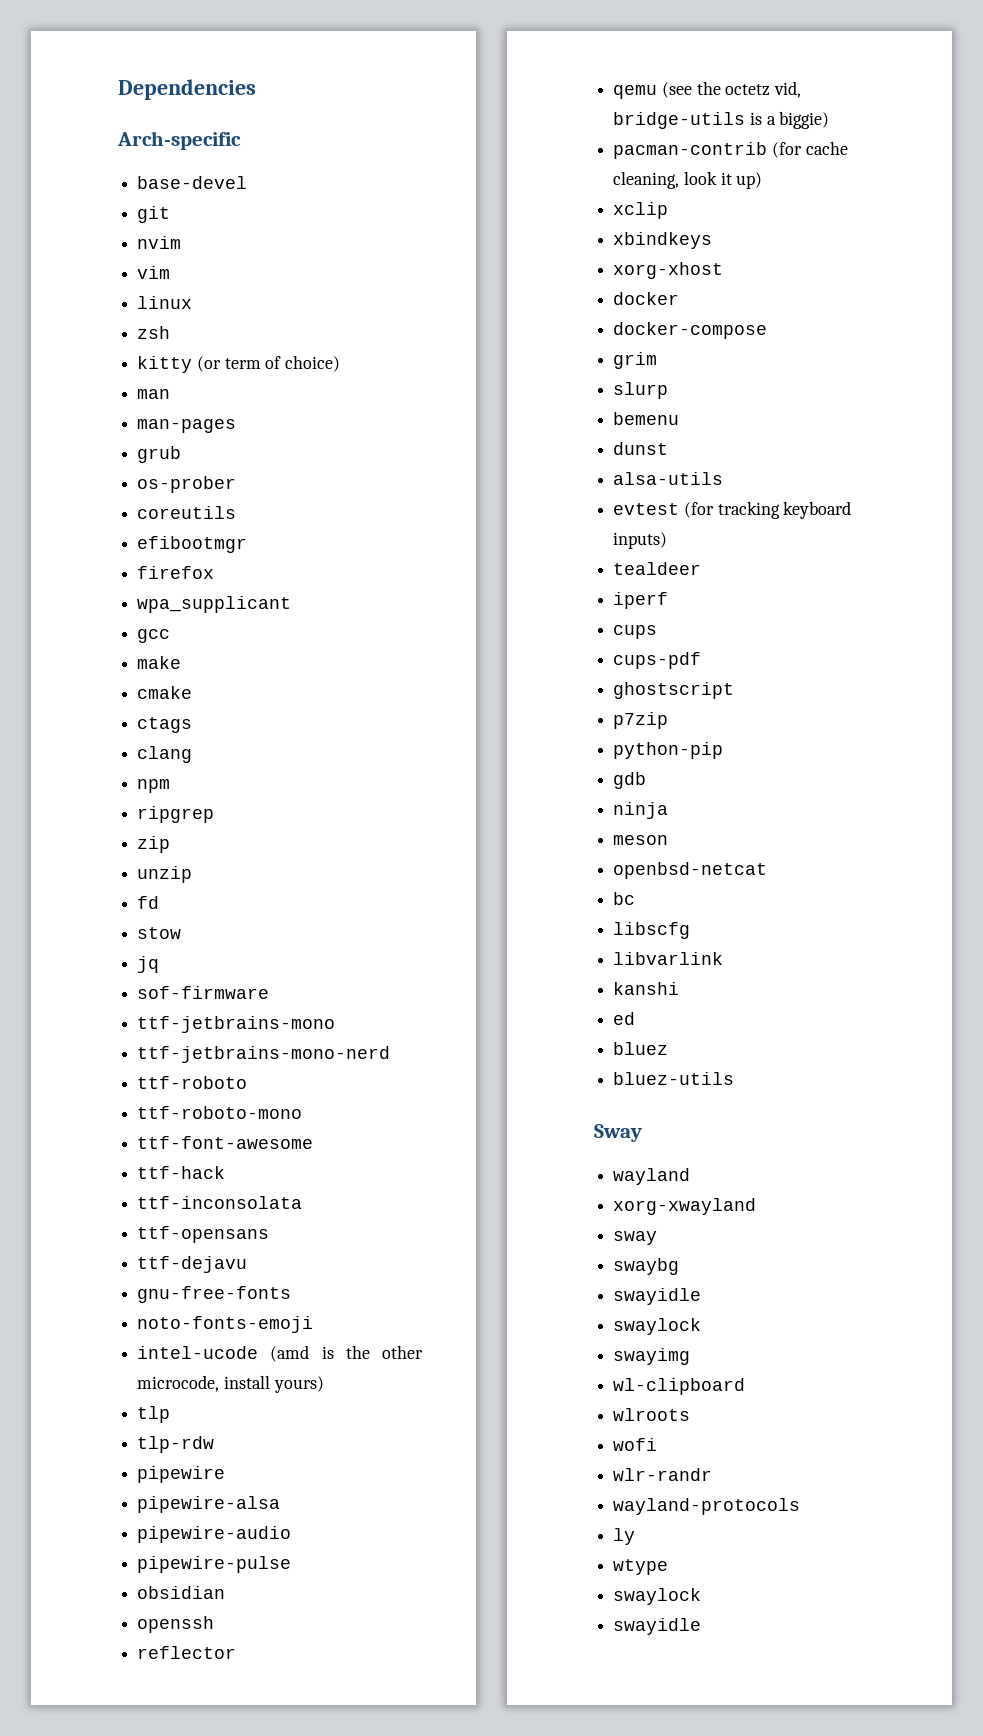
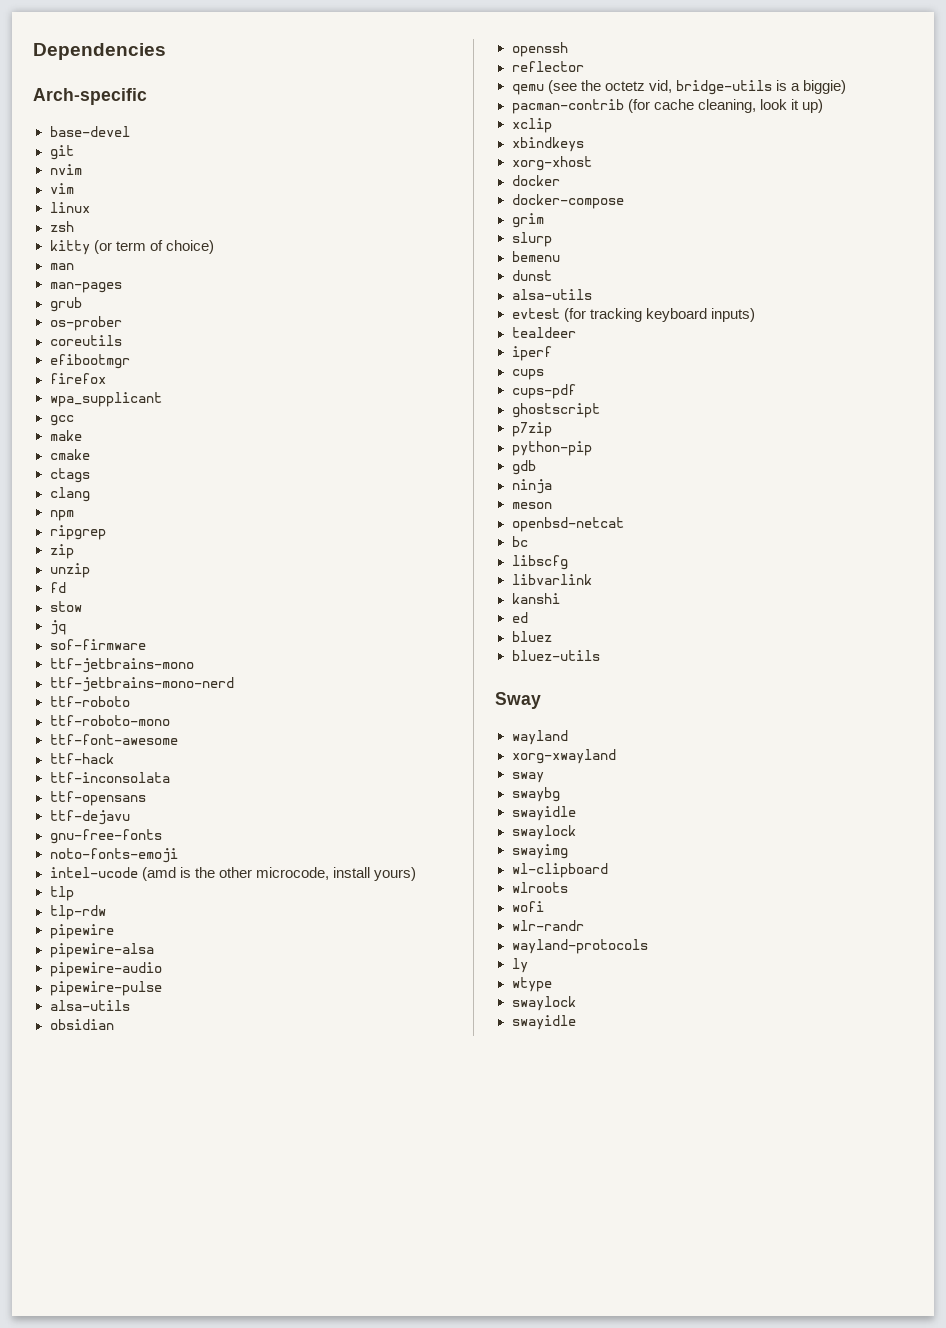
(292, 1564) none -> [49,1000,130,1011] // alsa-utils

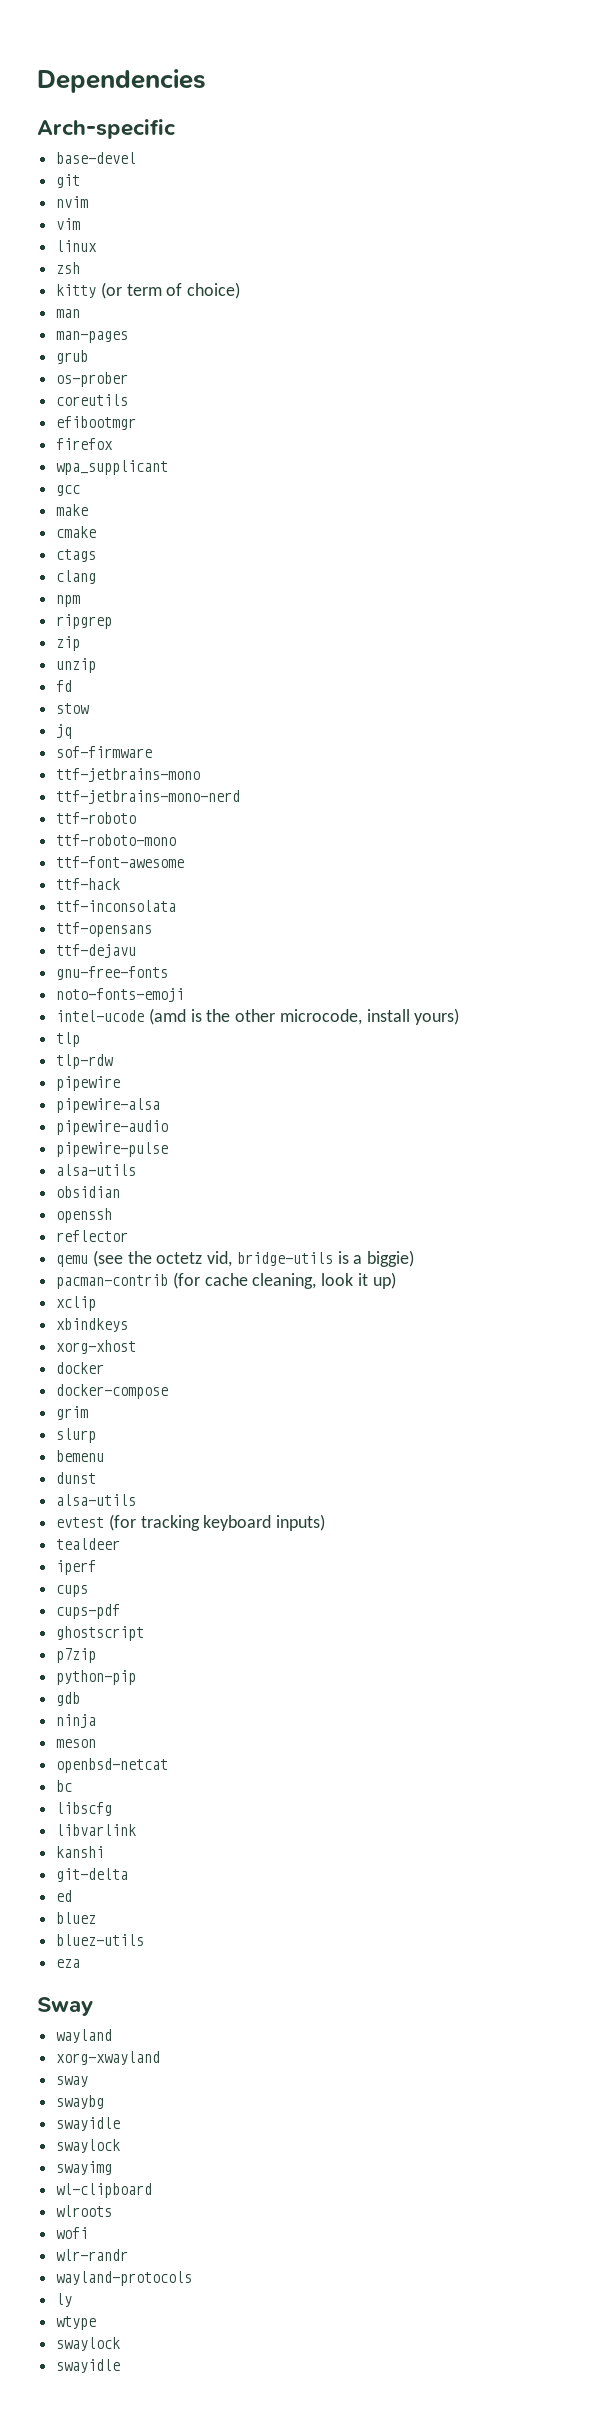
(560, 598) none -> [56,1868,129,1882] // git-delta
(600, 655) none -> [56,1959,81,1968] // eza

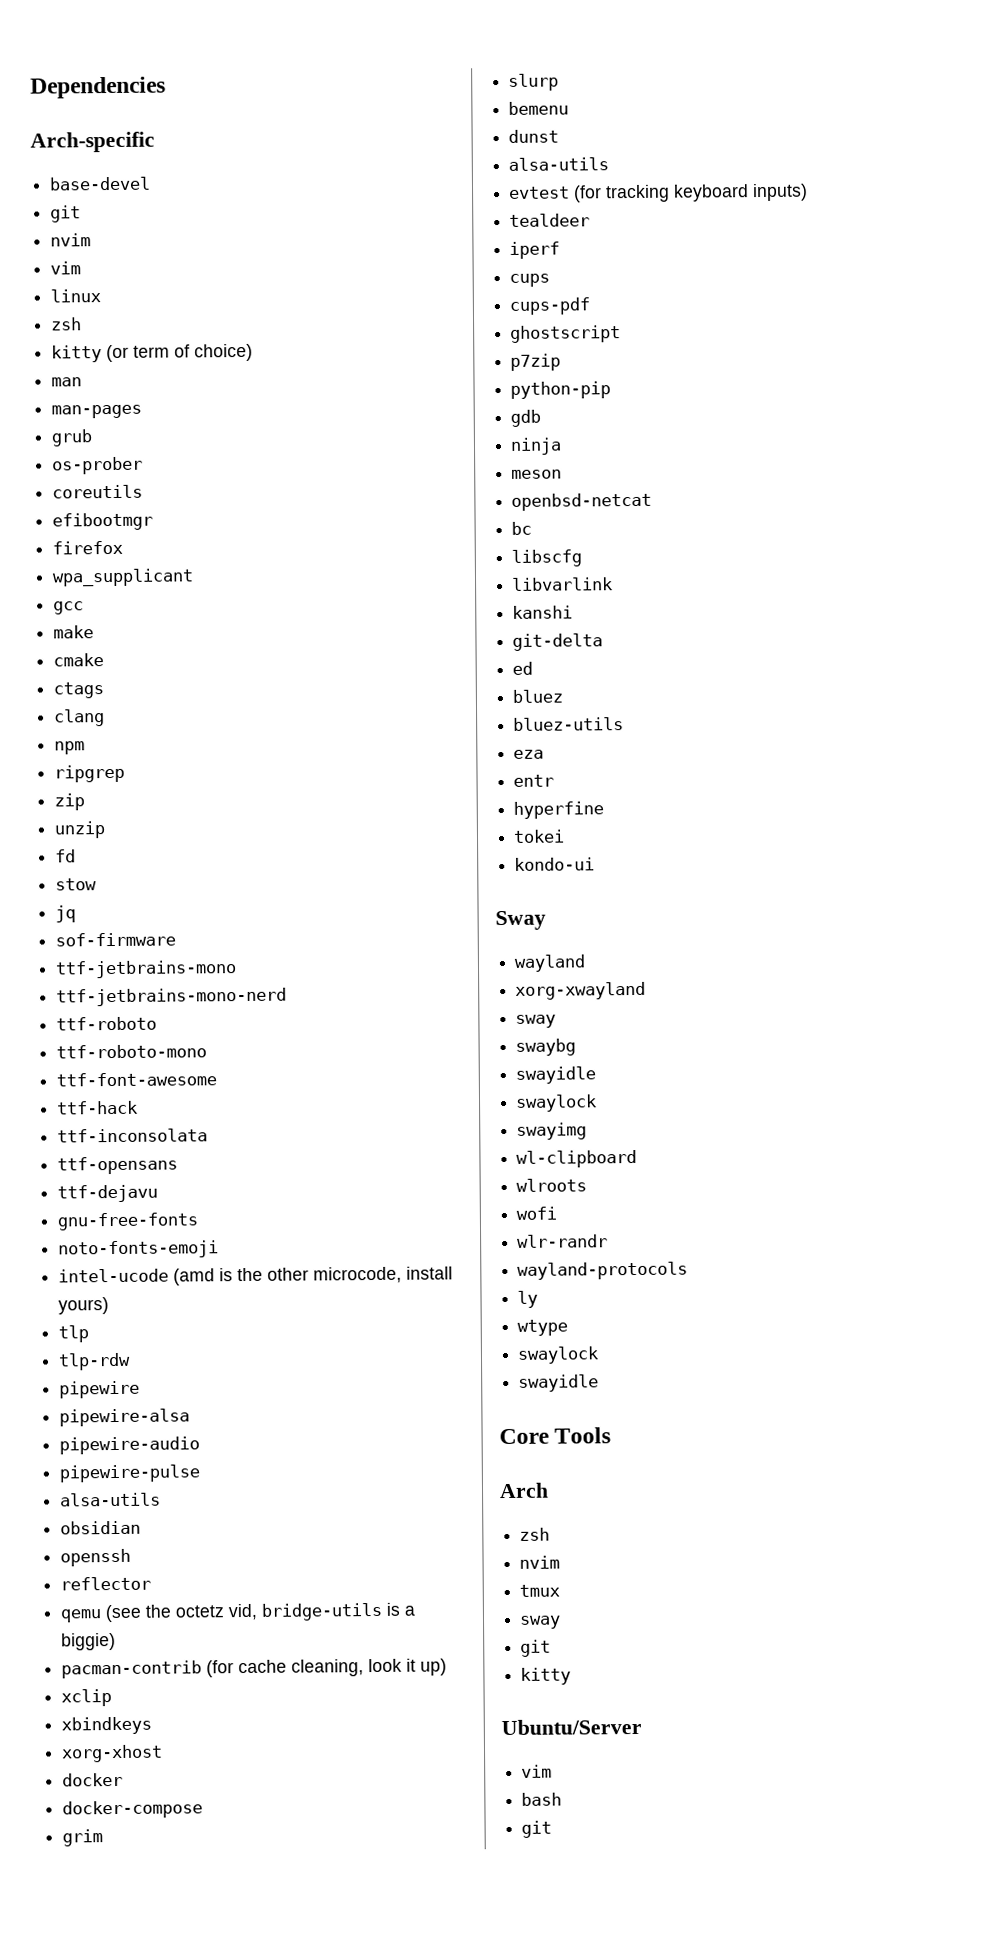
(81, 1963) none -> [513,774,555,787] [513,801,605,819] [513,829,566,843] [514,857,596,871] // entr // hyperfine // tokei // kondo-ui
(121, 2366) none -> [499,1427,612,1445] [499,1482,549,1499] [519,1527,551,1541] [519,1555,561,1569] [519,1584,561,1597] [519,1615,562,1629] [520,1639,552,1657] [520,1667,572,1685] [501,1718,642,1736] [521,1764,553,1778] [521,1792,563,1806] [521,1820,553,1838] // Core Tools // Arch // zsh // nvim // tmux // sway // git // kitty // Ubuntu/Server // vim // bash // git

